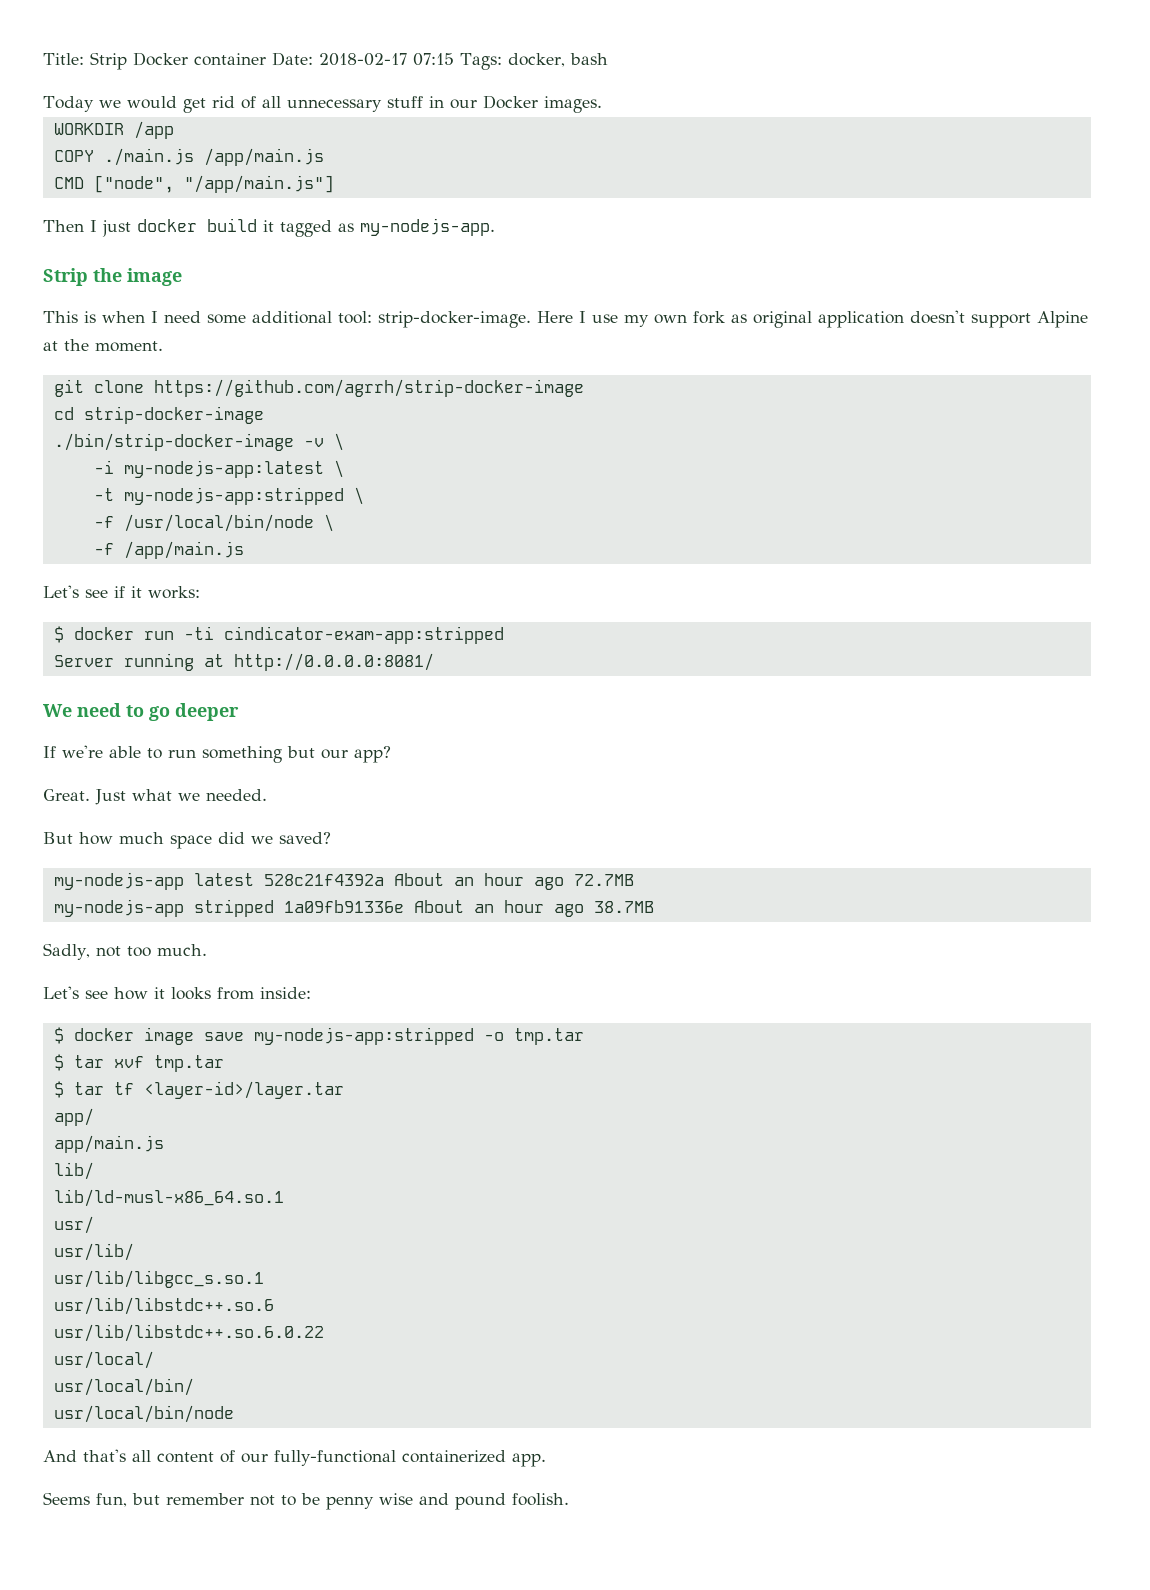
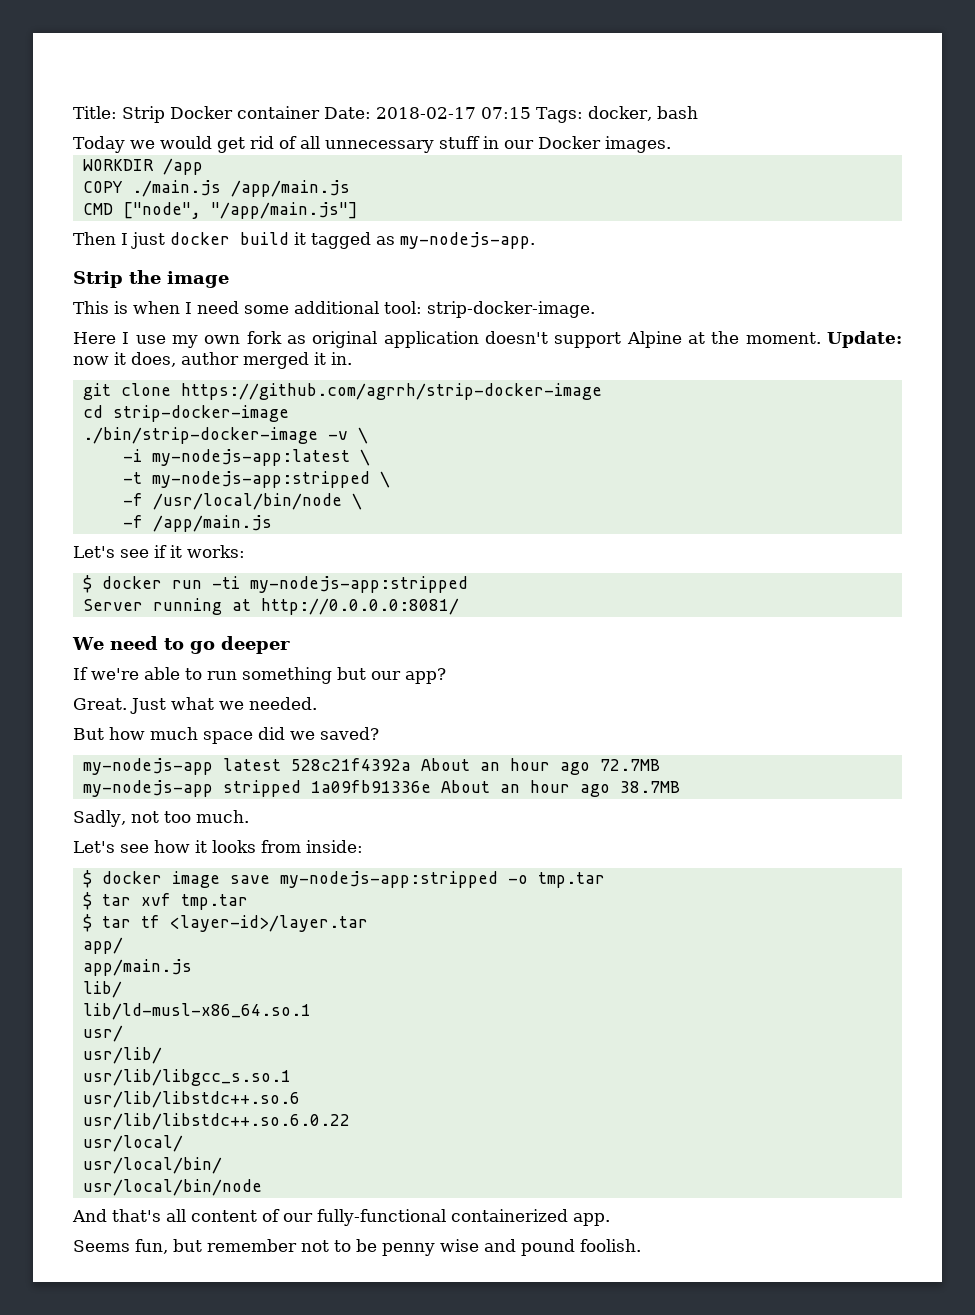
(531, 319) none -> (595, 309) //
(163, 346) none -> [827,331,903,348] [73,352,352,369] Update: now it does, author merged it in.
[223,626,504,644] cindicator-exam-app:stripped -> [249,576,468,593] my-nodejs-app:stripped

